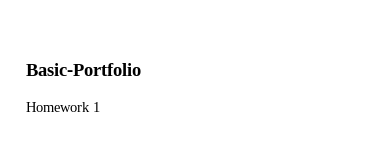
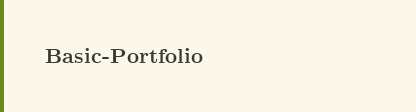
[26,102,100,112] // Homework 1 -> (203, 55) none

